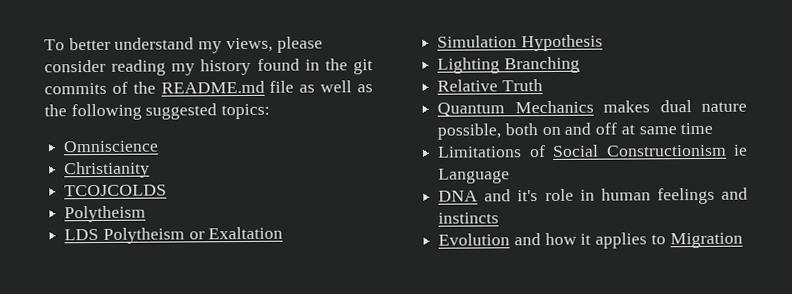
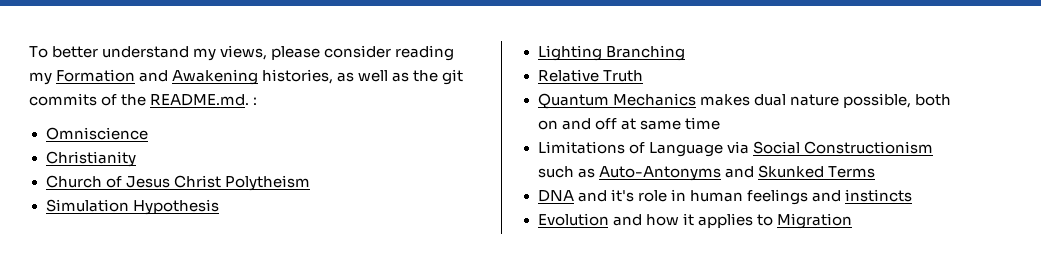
[200,58,320,76] history found in -> [56,69,410,85] Formation and Awakening histories, as well as
[160,80,373,94] [44,103,271,121] [63,140,160,153] [64,161,151,179] [64,184,168,197] [64,205,147,223] [64,226,284,244] README.md file as well as the following suggested topics: // Omniscience // Christianity // TCOJCOLDS // Polytheism // LDS Polytheism or Exaltation -> [150,94,258,106] [45,127,148,140] [45,151,136,167] [45,175,310,191] README.md. : // Omniscience // Christianity // Church of Jesus Christ Polytheism
[552,144,748,157] [438,168,511,184] Social Constructionism ie Language -> [648,141,933,157] [537,165,875,181] Language via Social Constructionism such as Auto-Antonyms and Skunked Terms

